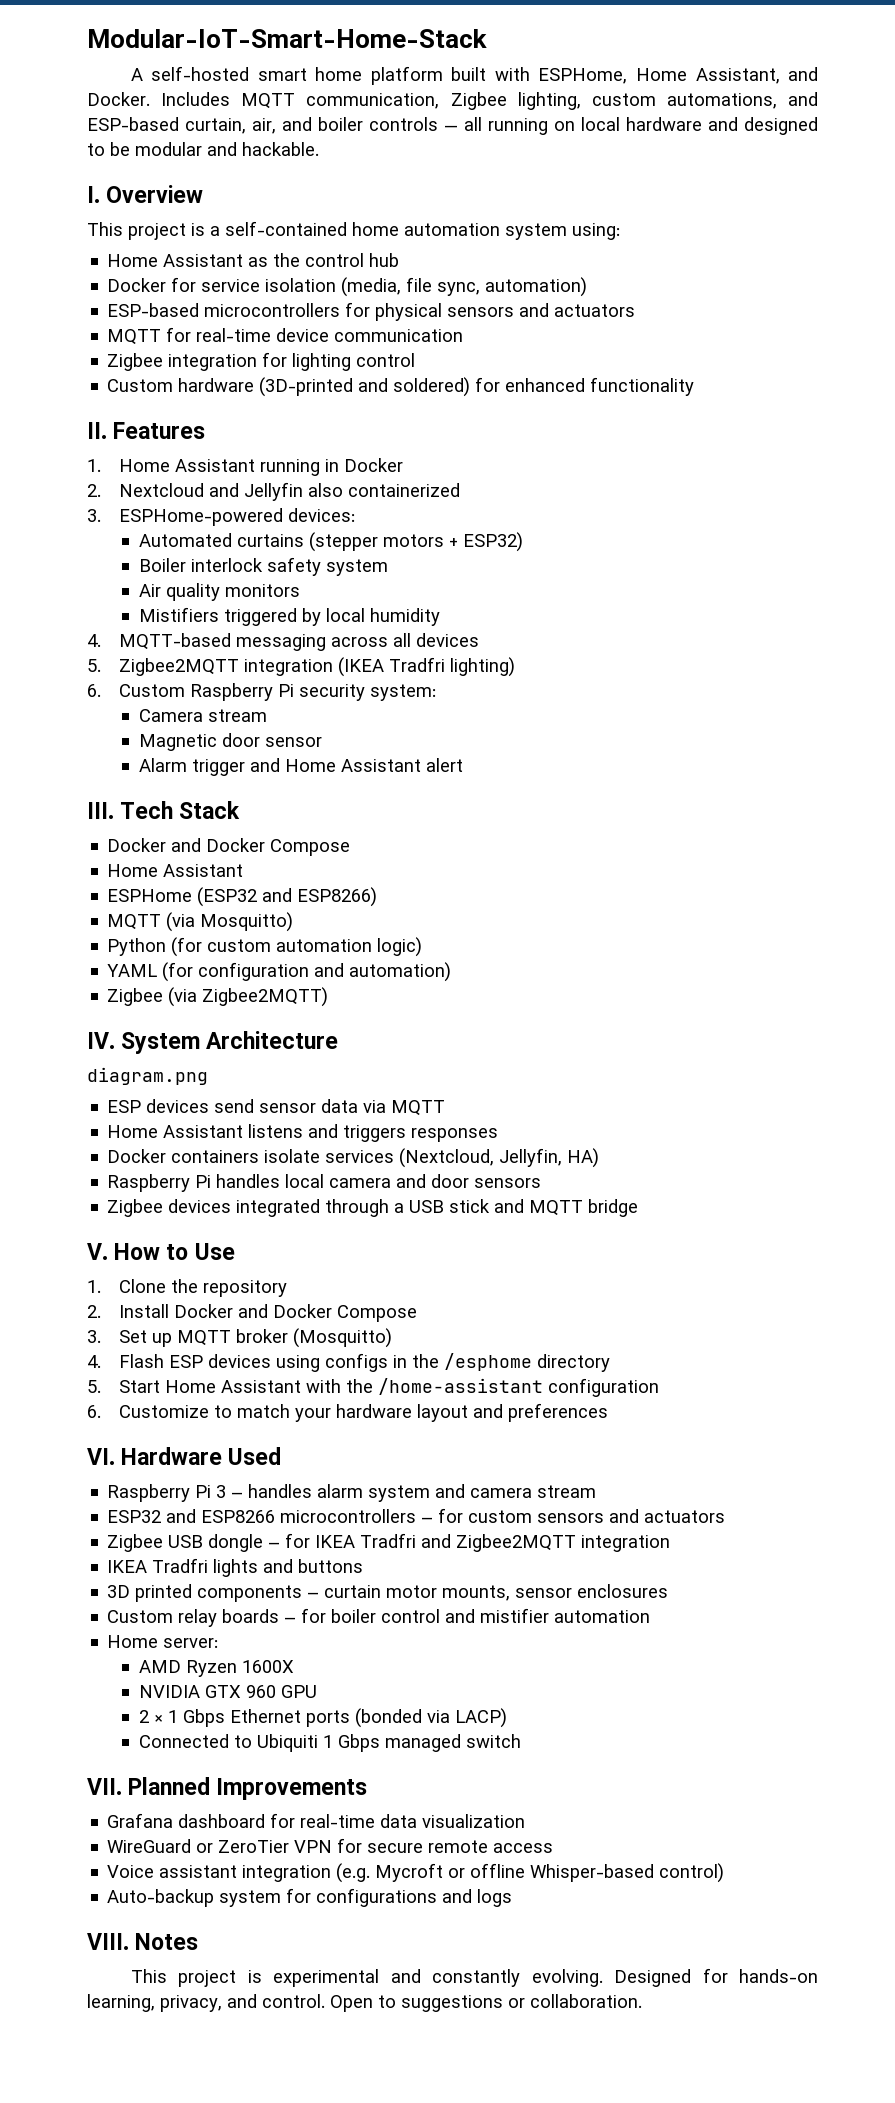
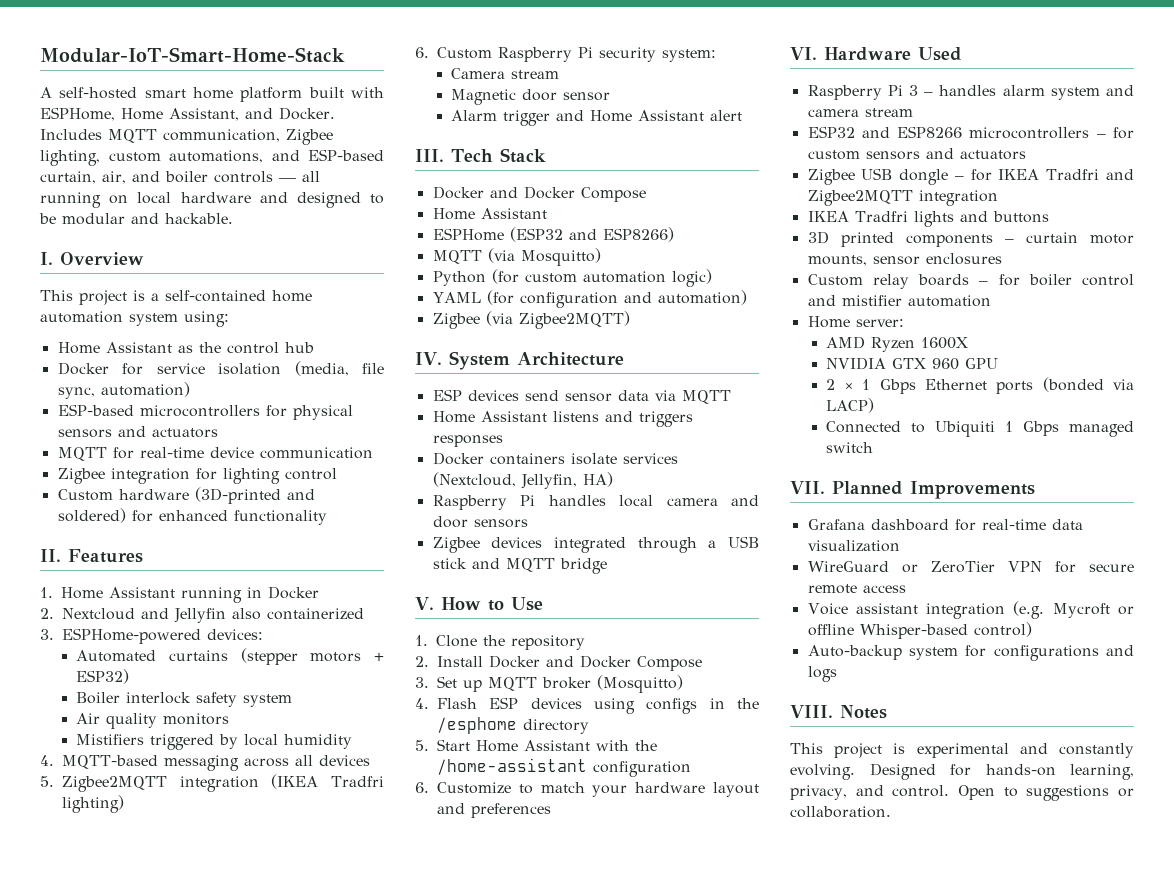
[87,1067,208,1085] // diagram.png -> (624, 359) none

